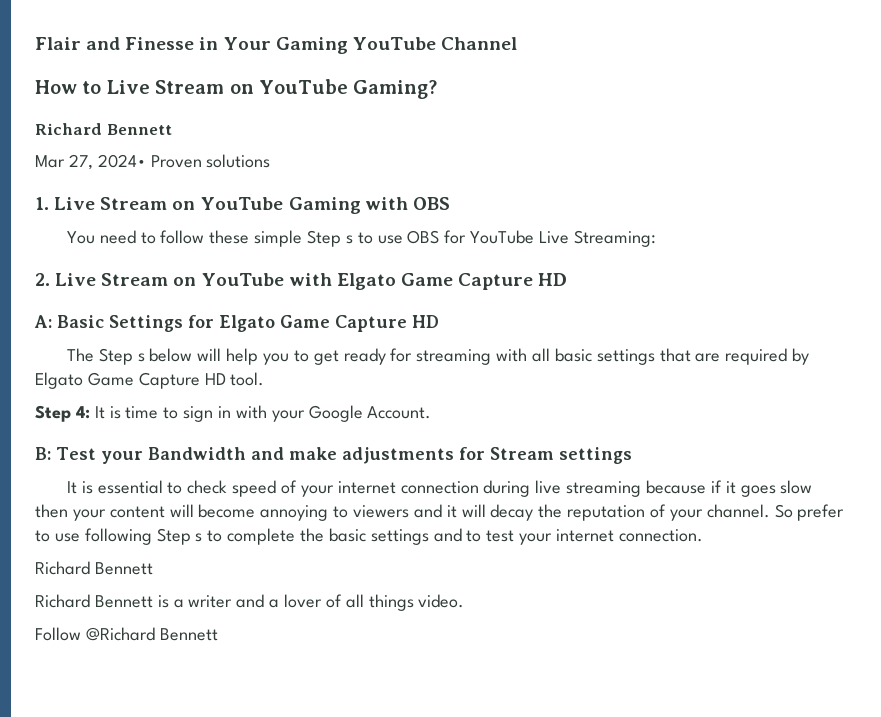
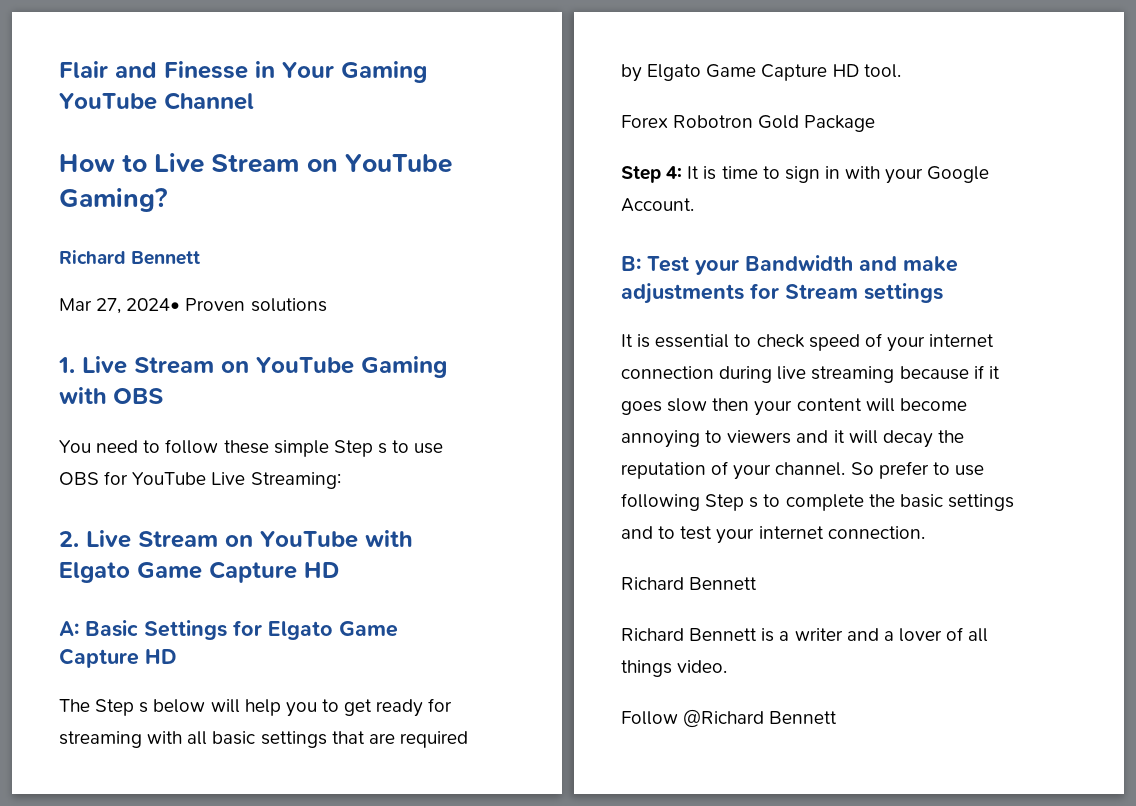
(265, 379) none -> [621,115,876,132] // Forex Robotron Gold Package

